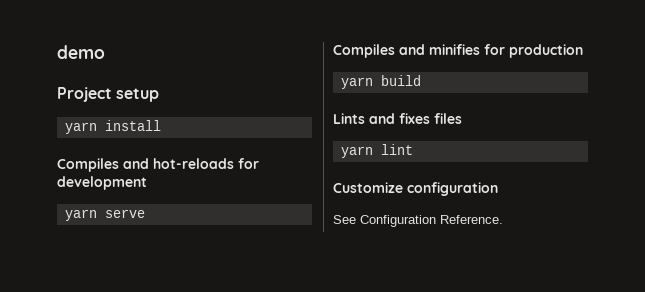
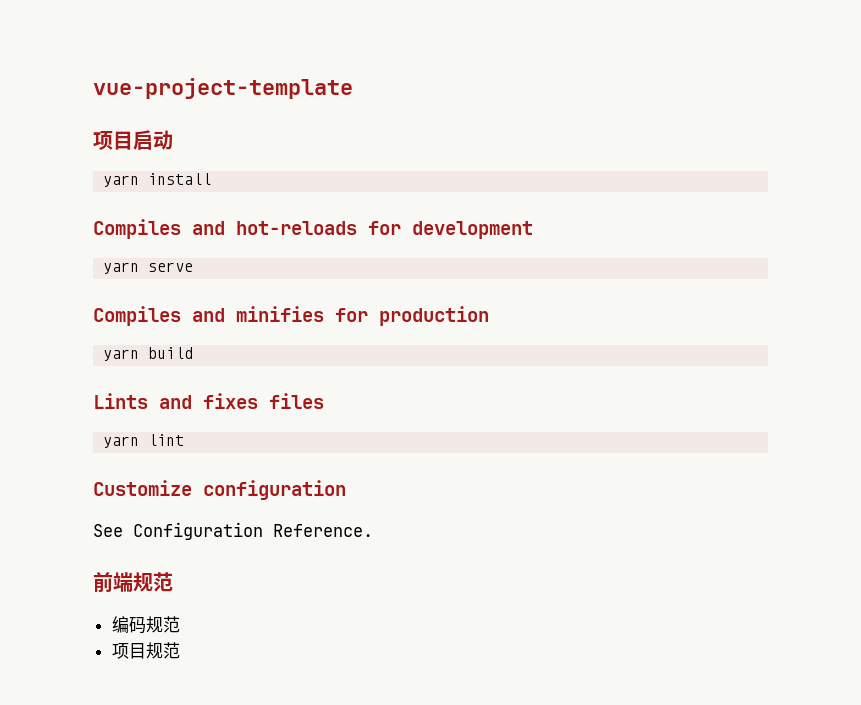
[57,45,105,59] [57,87,160,102] demo // Project setup -> [93,78,353,99] [93,130,173,150] vue-project-template // 项目启动
(503, 219) none -> [93,572,173,593] [111,616,180,634] [111,642,180,659] // 前端规范 // 编码规范 // 项目规范

